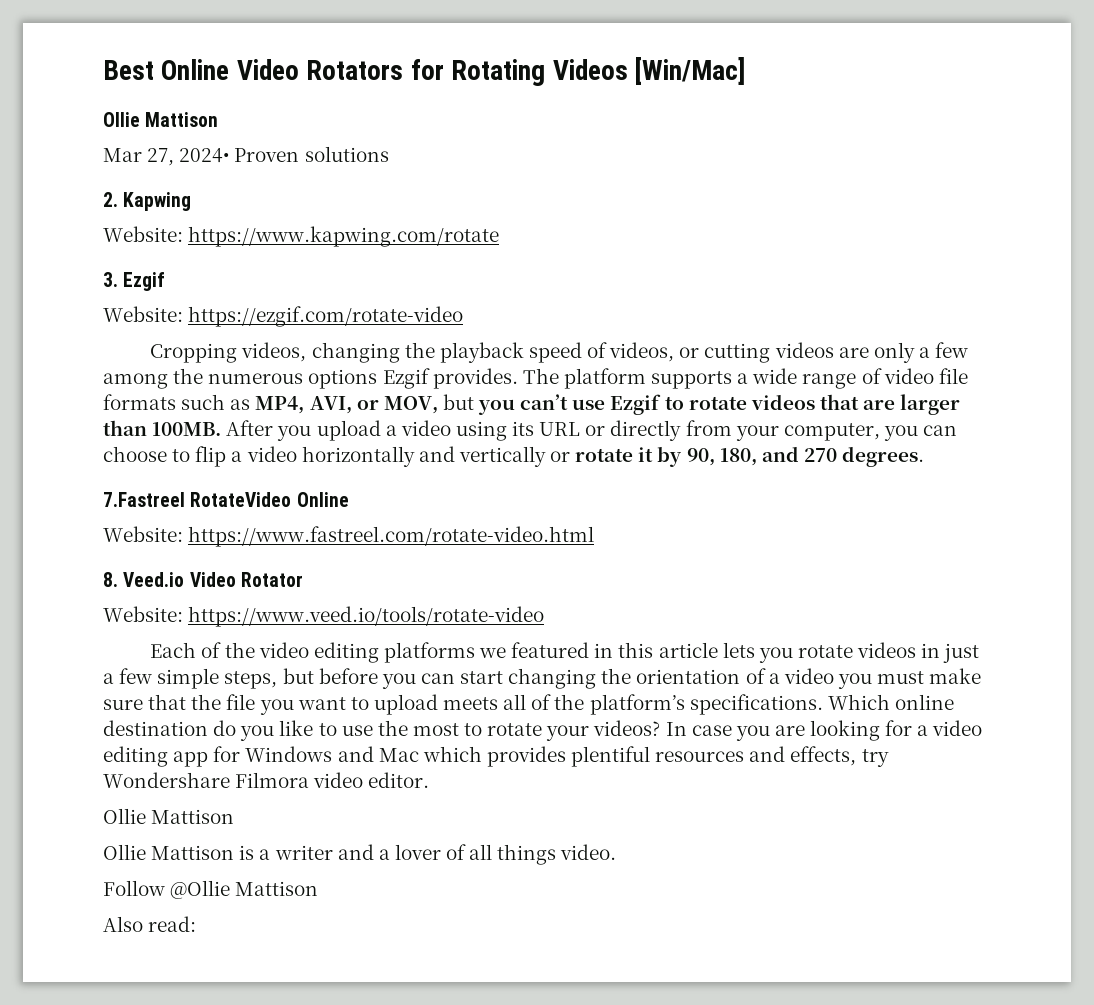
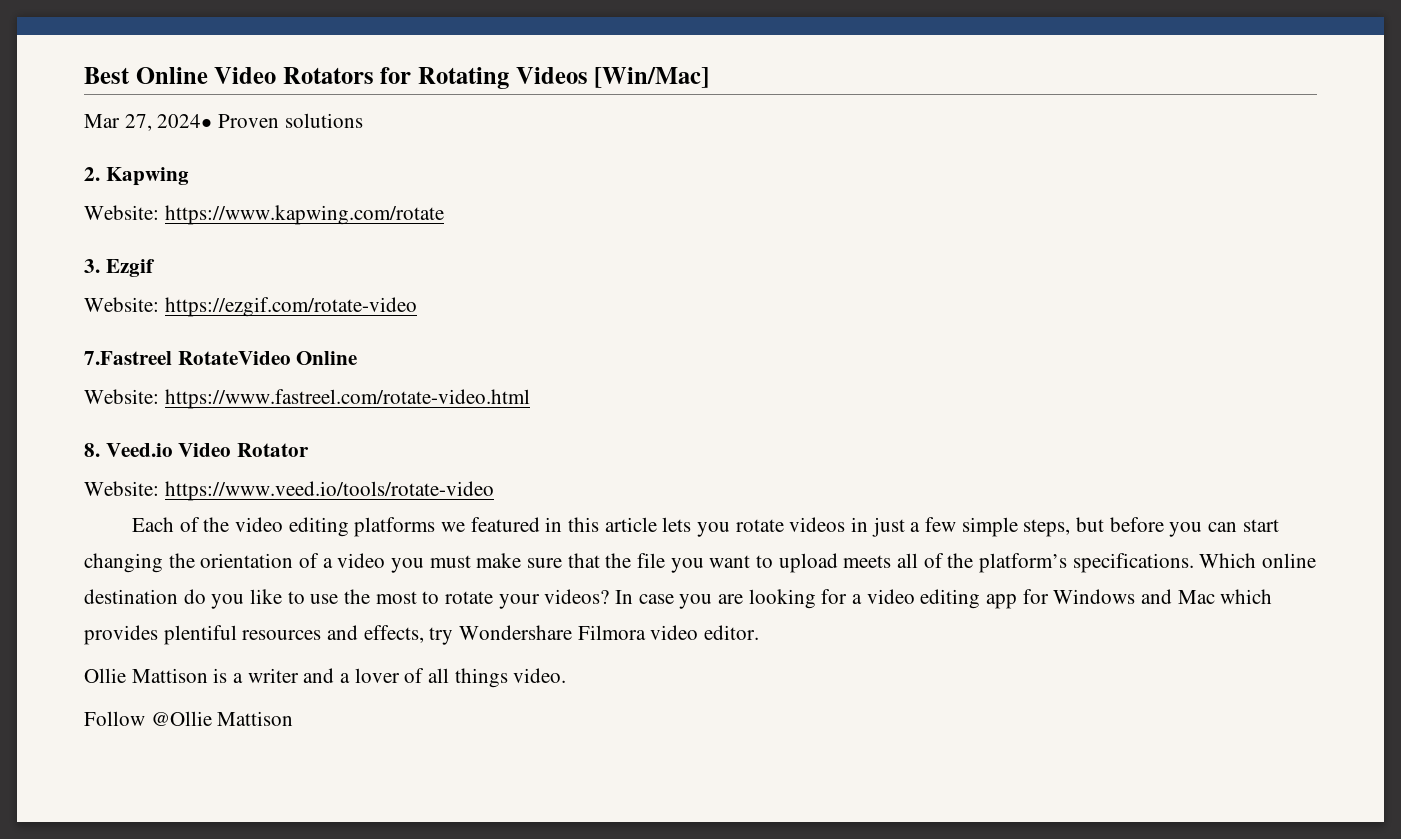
[103,112,219,127] // Ollie Mattison -> (710, 77) none
[150,342,969,363] [103,368,968,389] [103,394,961,415] [103,420,958,441] [103,446,925,467] // Cropping videos, changing the playback speed of videos, or cutting videos are only a few among the numerous options Ezgif provides. The platform supports a wide range of video file formats such as MP4, AVI, or MOV, but you can’t use Ezgif to rotate videos that are larger than 100MB. After you upload a video using its URL or directly from your computer, you can choose to flip a video horizontally and vertically or rotate it by 90, 180, and 270 degrees. -> (417, 307) none
[103,844,235,860] // Ollie Mattison -> (208, 675) none
[103,916,197,932] // Also read: -> (294, 718) none

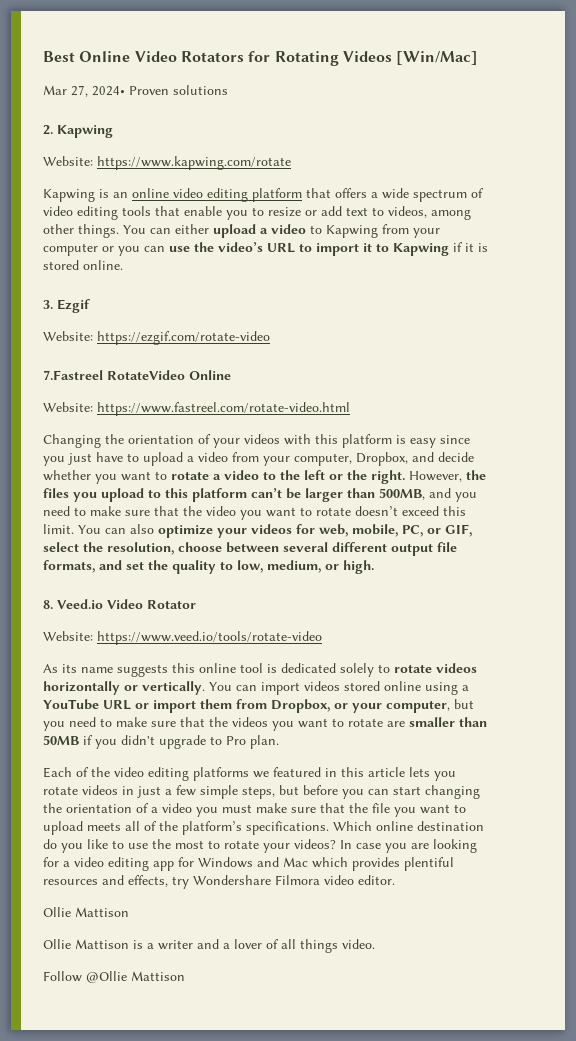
(444, 215) none -> [43,188,484,202] [43,206,471,220] [43,224,440,238] [43,242,488,256] [43,260,123,270] // Kapwing is an online video editing platform that offers a wide spectrum of video editing tools that enable you to resize or add text to videos, among other things. You can either upload a video to Kapwing from your computer or you can use the video’s URL to import it to Kapwing if it is stored online.
(530, 399) none -> [43,434,470,448] [43,452,474,466] [43,470,486,484] [43,488,477,502] [43,506,466,520] [43,524,472,538] [43,542,457,556] [43,560,374,574] // Changing the orientation of your videos with this platform is easy since you just have to upload a video from your computer, Dropbox, and decide whether you want to rotate a video to the left or the right. However, the files you upload to this platform can’t be larger than 500MB, and you need to make sure that the video you want to rotate doesn’t exceed this limit. You can also optimize your videos for web, mobile, PC, or GIF, select the resolution, choose between several different output file formats, and set the quality to low, medium, or high.
(494, 491) none -> [43,663,477,677] [43,681,469,695] [43,699,474,713] [43,717,487,731] [43,735,279,749] // As its name suggests this online tool is dedicated solely to rotate videos horizontally or vertically. You can import videos stored online using a YouTube URL or import them from Dropbox, or your computer, but you need to make sure that the videos you want to rotate are smaller than 50MB if you didn't upgrade to Pro plan.
(208, 675) none -> [43,939,129,949] // Ollie Mattison

